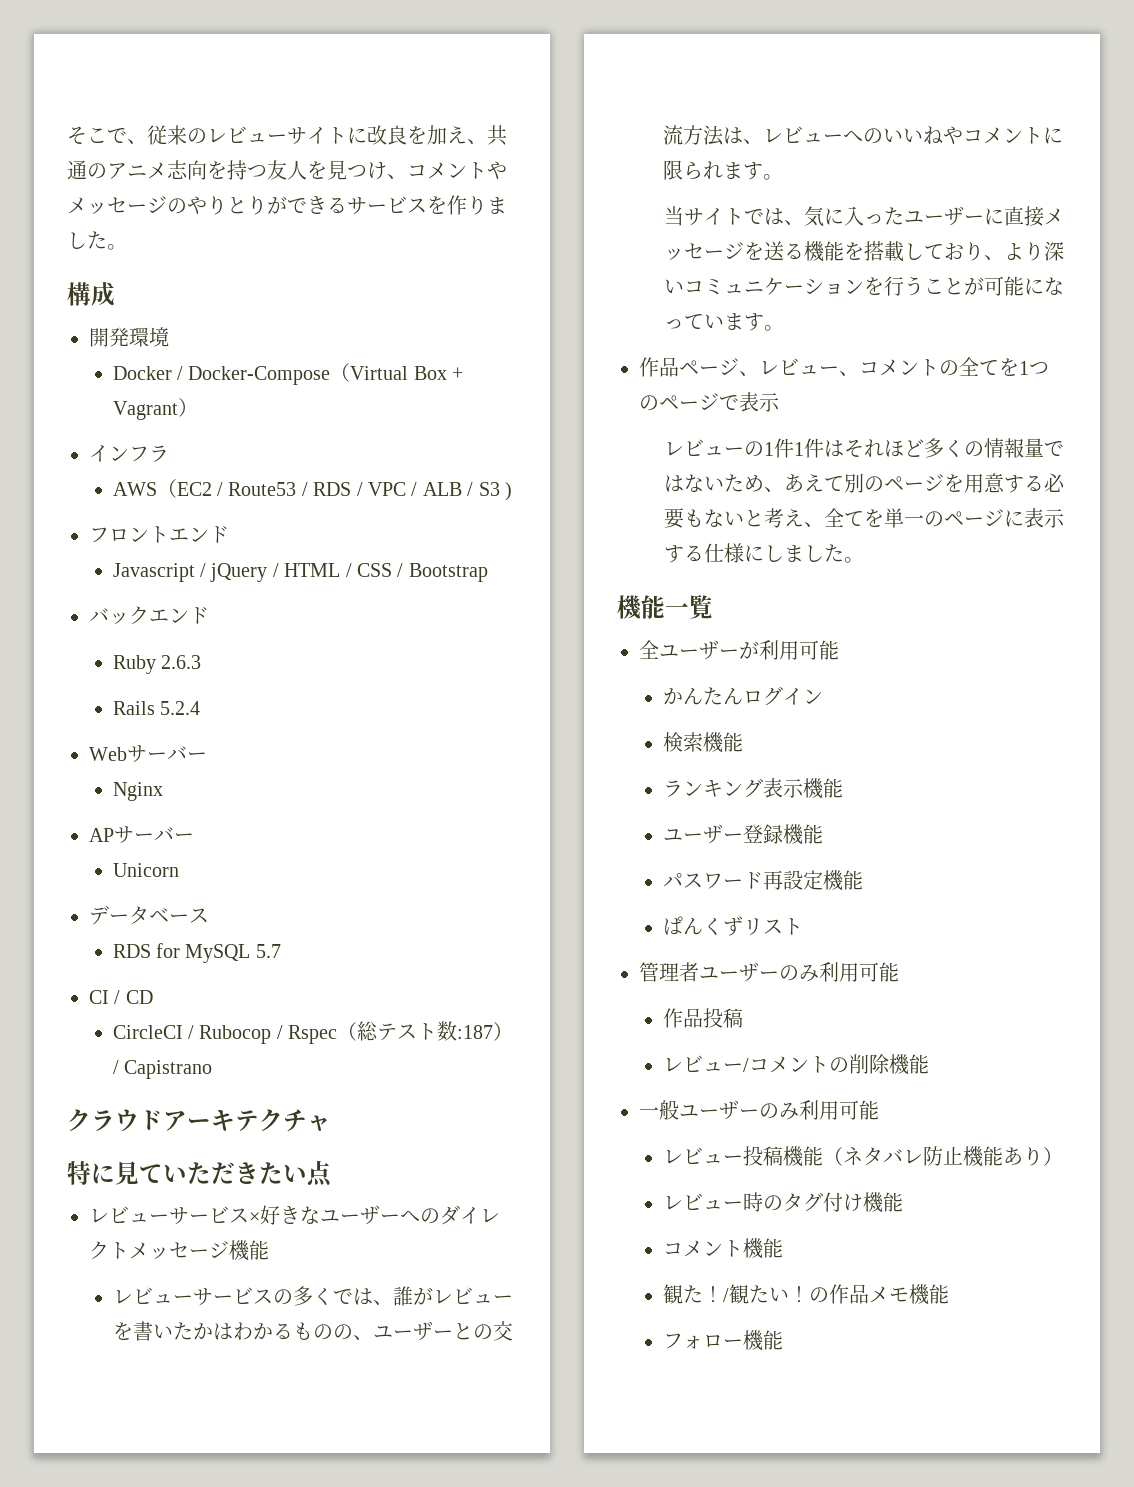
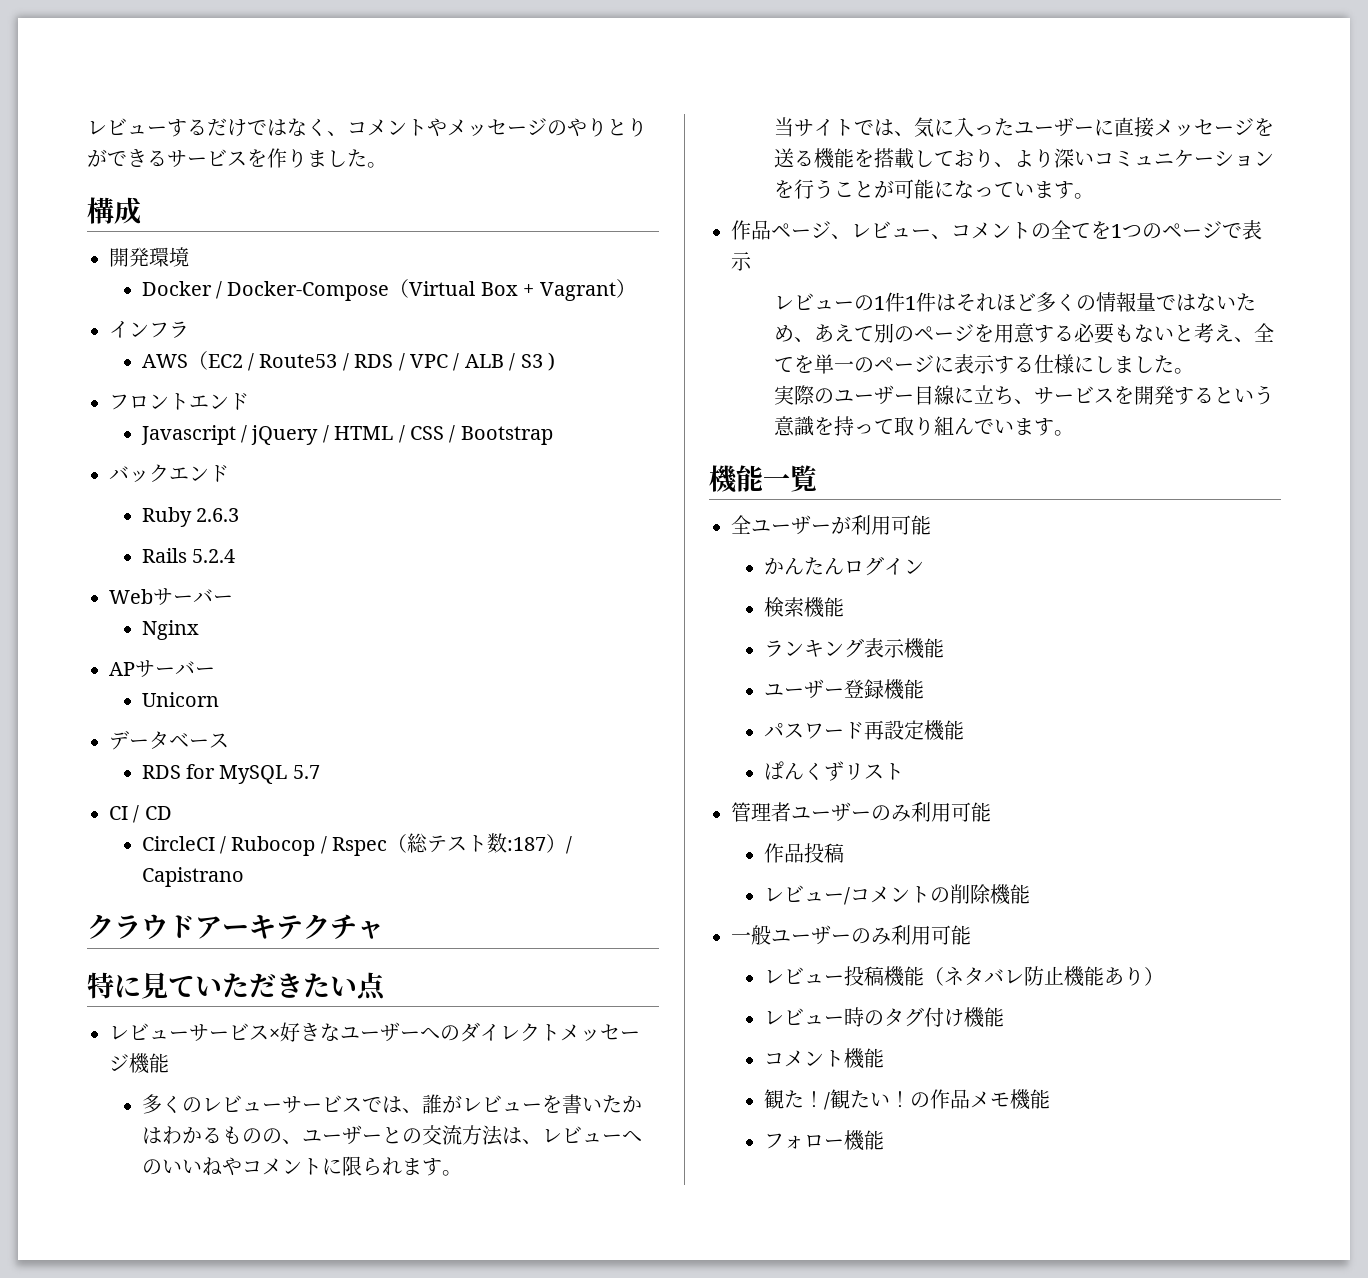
[67,125,507,146] [67,160,387,180] そこで、従来のレビューサイトに改良を加え、共通のアニメ志向を持つ友人を見つけ -> [87,118,327,137] レビューするだけではなく
[112,1286,333,1306] レビューサービスの多く -> [141,1094,362,1114] 多くのレビューサービス
(865, 560) none -> [774,385,1275,405] [774,416,1075,436] // 実際のユーザー目線に立ち、サービスを開発するという意識を持って取り組んでいます。

